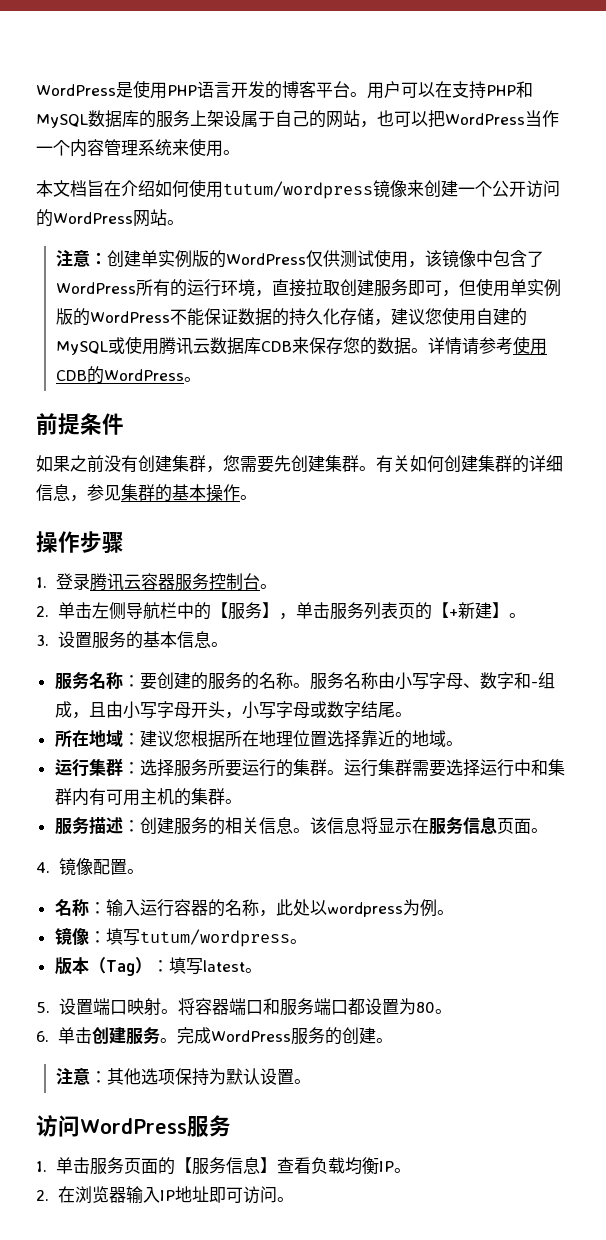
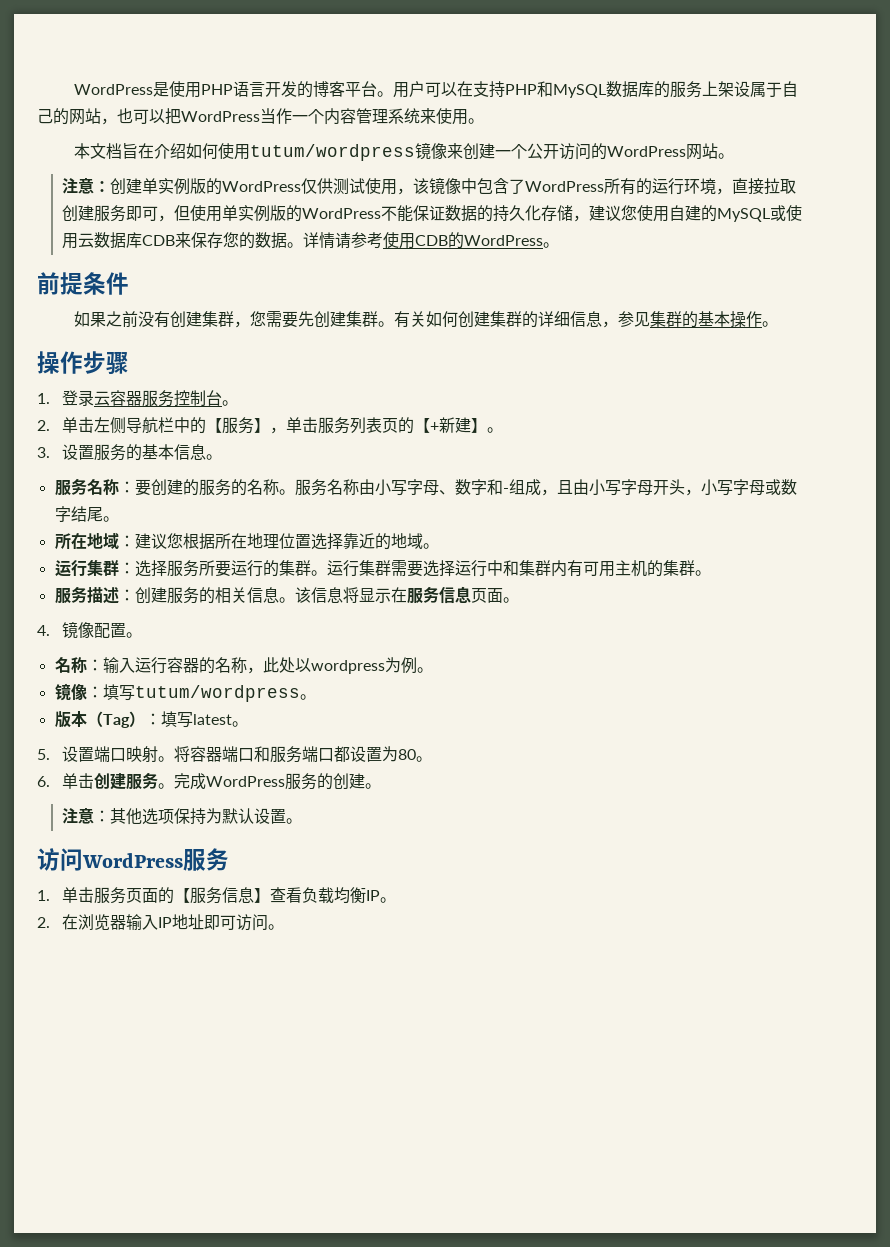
[158,337,193,355] 腾讯 -> (78, 241) none
[89,573,124,591] 腾讯 -> (94, 398) none

